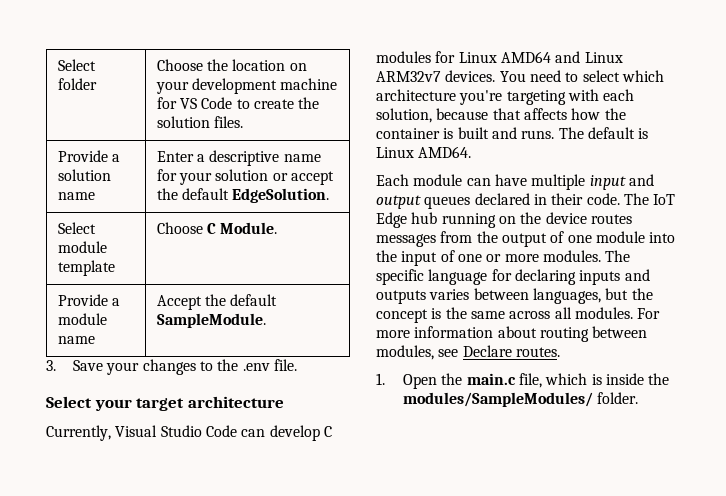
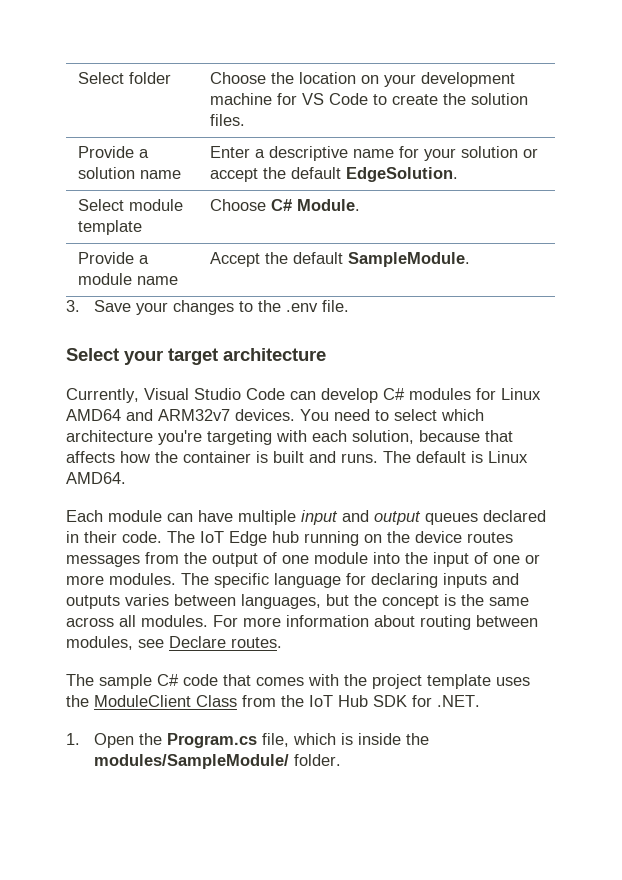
[207,223,217,234] C -> [270,199,292,211] C#
[323,426,332,437] C -> [383,388,405,400] C#
[584,52,623,63] Linux -> (153, 415) none
(560, 352) none -> [66,674,530,689] [66,695,480,707] // The sample C# code that comes with the project template uses the ModuleClient Class from the IoT Hub SDK for .NET.
[466,373,516,385] main.c -> [166,733,257,748] Program.cs
[402,392,593,407] modules/SampleModules/ -> [93,754,289,769] modules/SampleModule/

